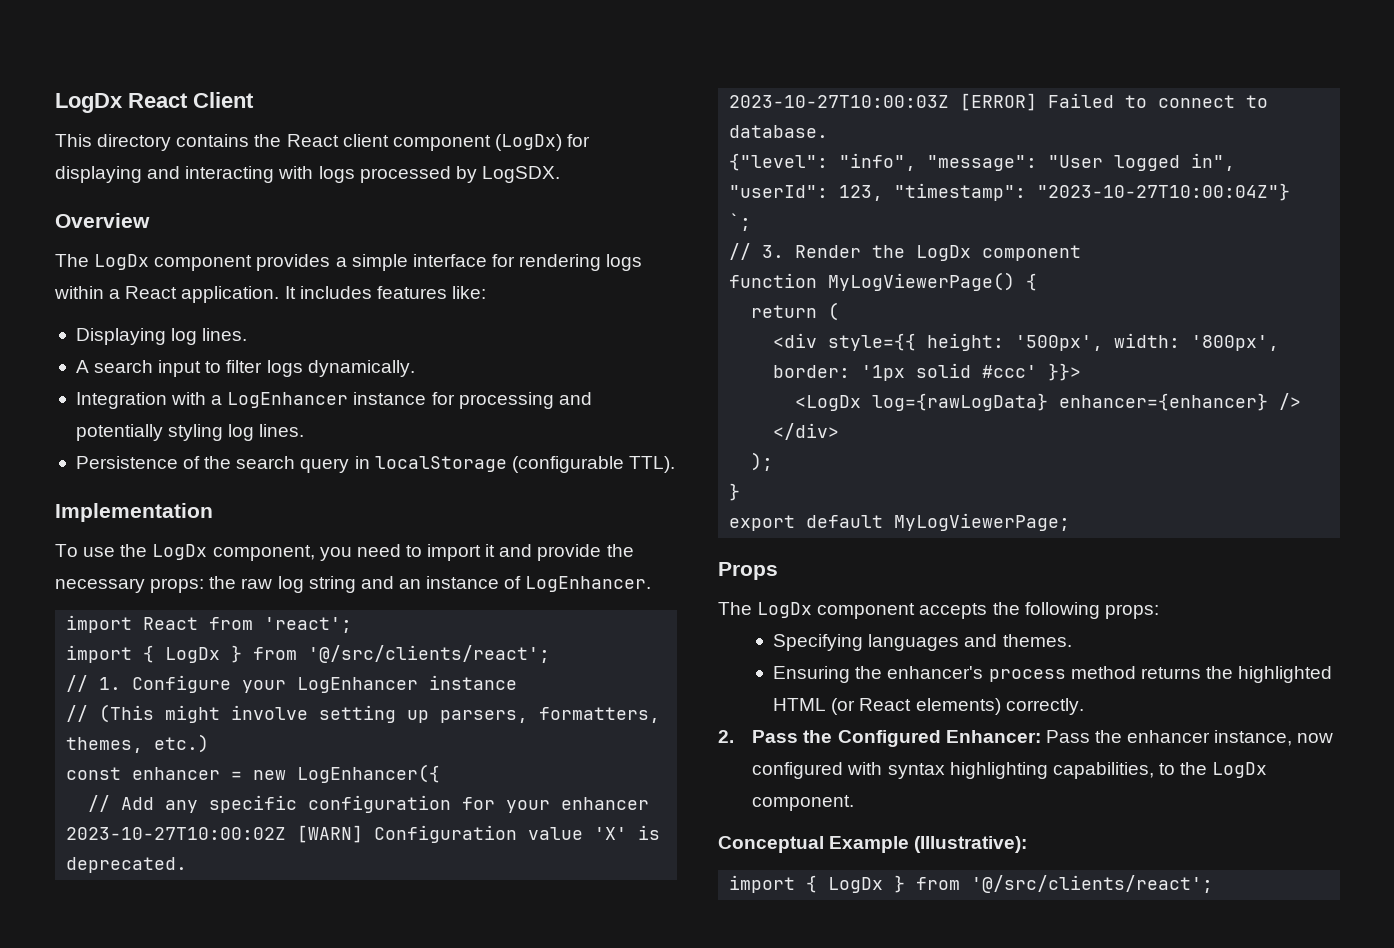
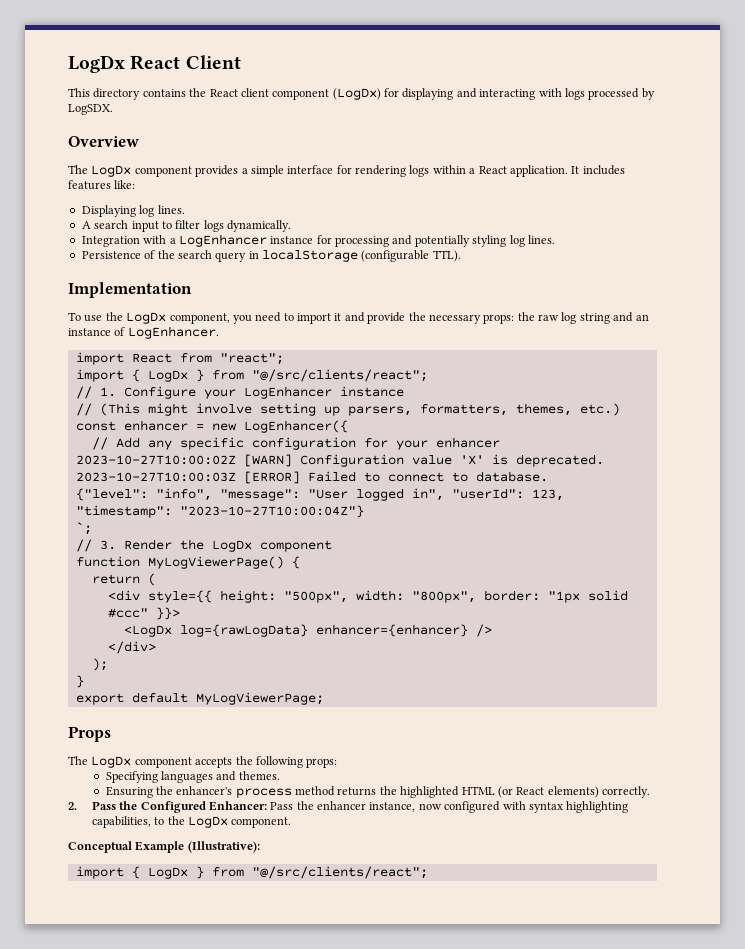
[264,617,353,633] [66,645,551,663] 'react'; // import { LogDx } from '@/src/clients/react'; -> [219,353,284,365] [75,369,428,382] "react"; // import { LogDx } from "@/src/clients/react";
[1015,333,1280,351] [773,363,1038,381] '500px', width: '800px', border: '1px solid #ccc' -> [283,590,628,603] [107,608,148,618] "500px", width: "800px", border: "1px solid #ccc"
[971,875,1214,893] '@/src/clients/react'; -> [251,866,428,879] "@/src/clients/react";

